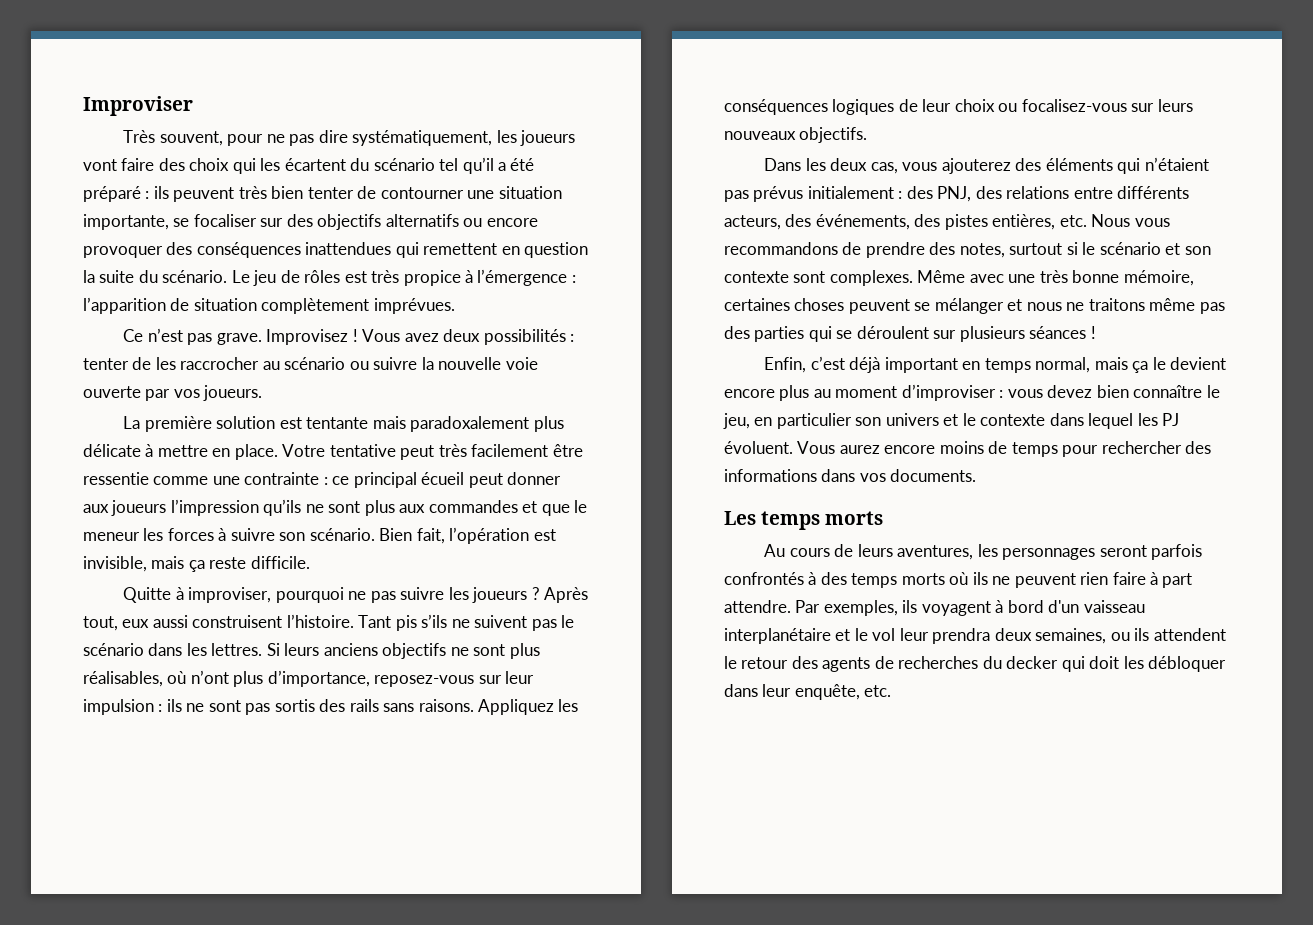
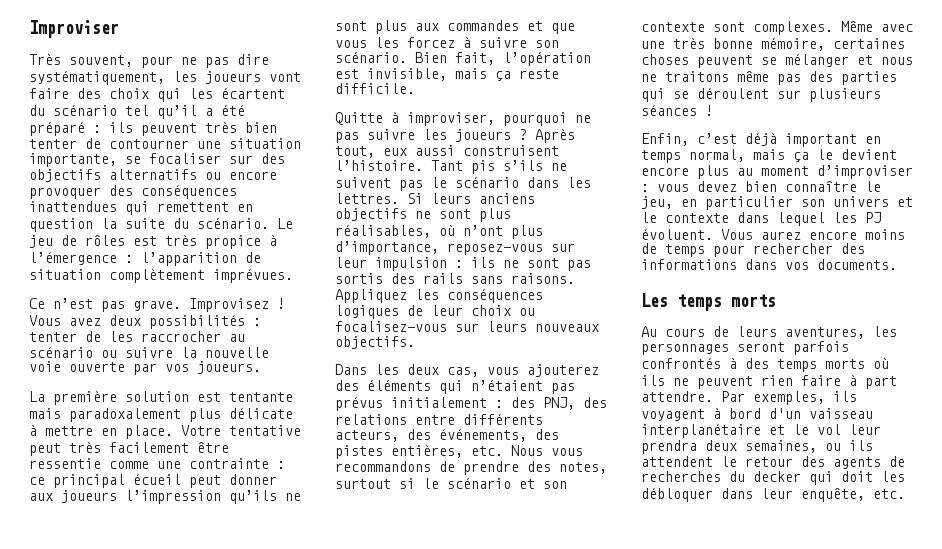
[574,500,588,513] [83,528,214,541] le meneur les forces -> [335,37,455,48] vous les forcez

